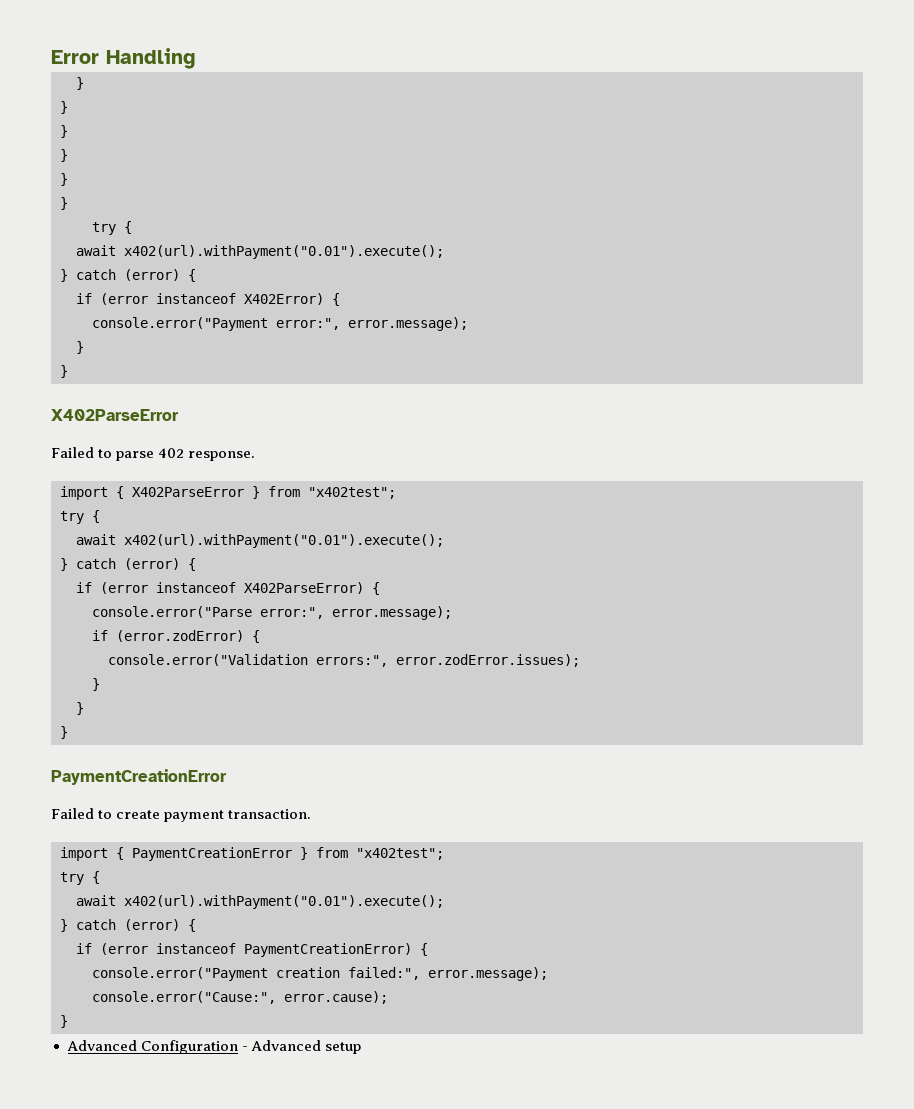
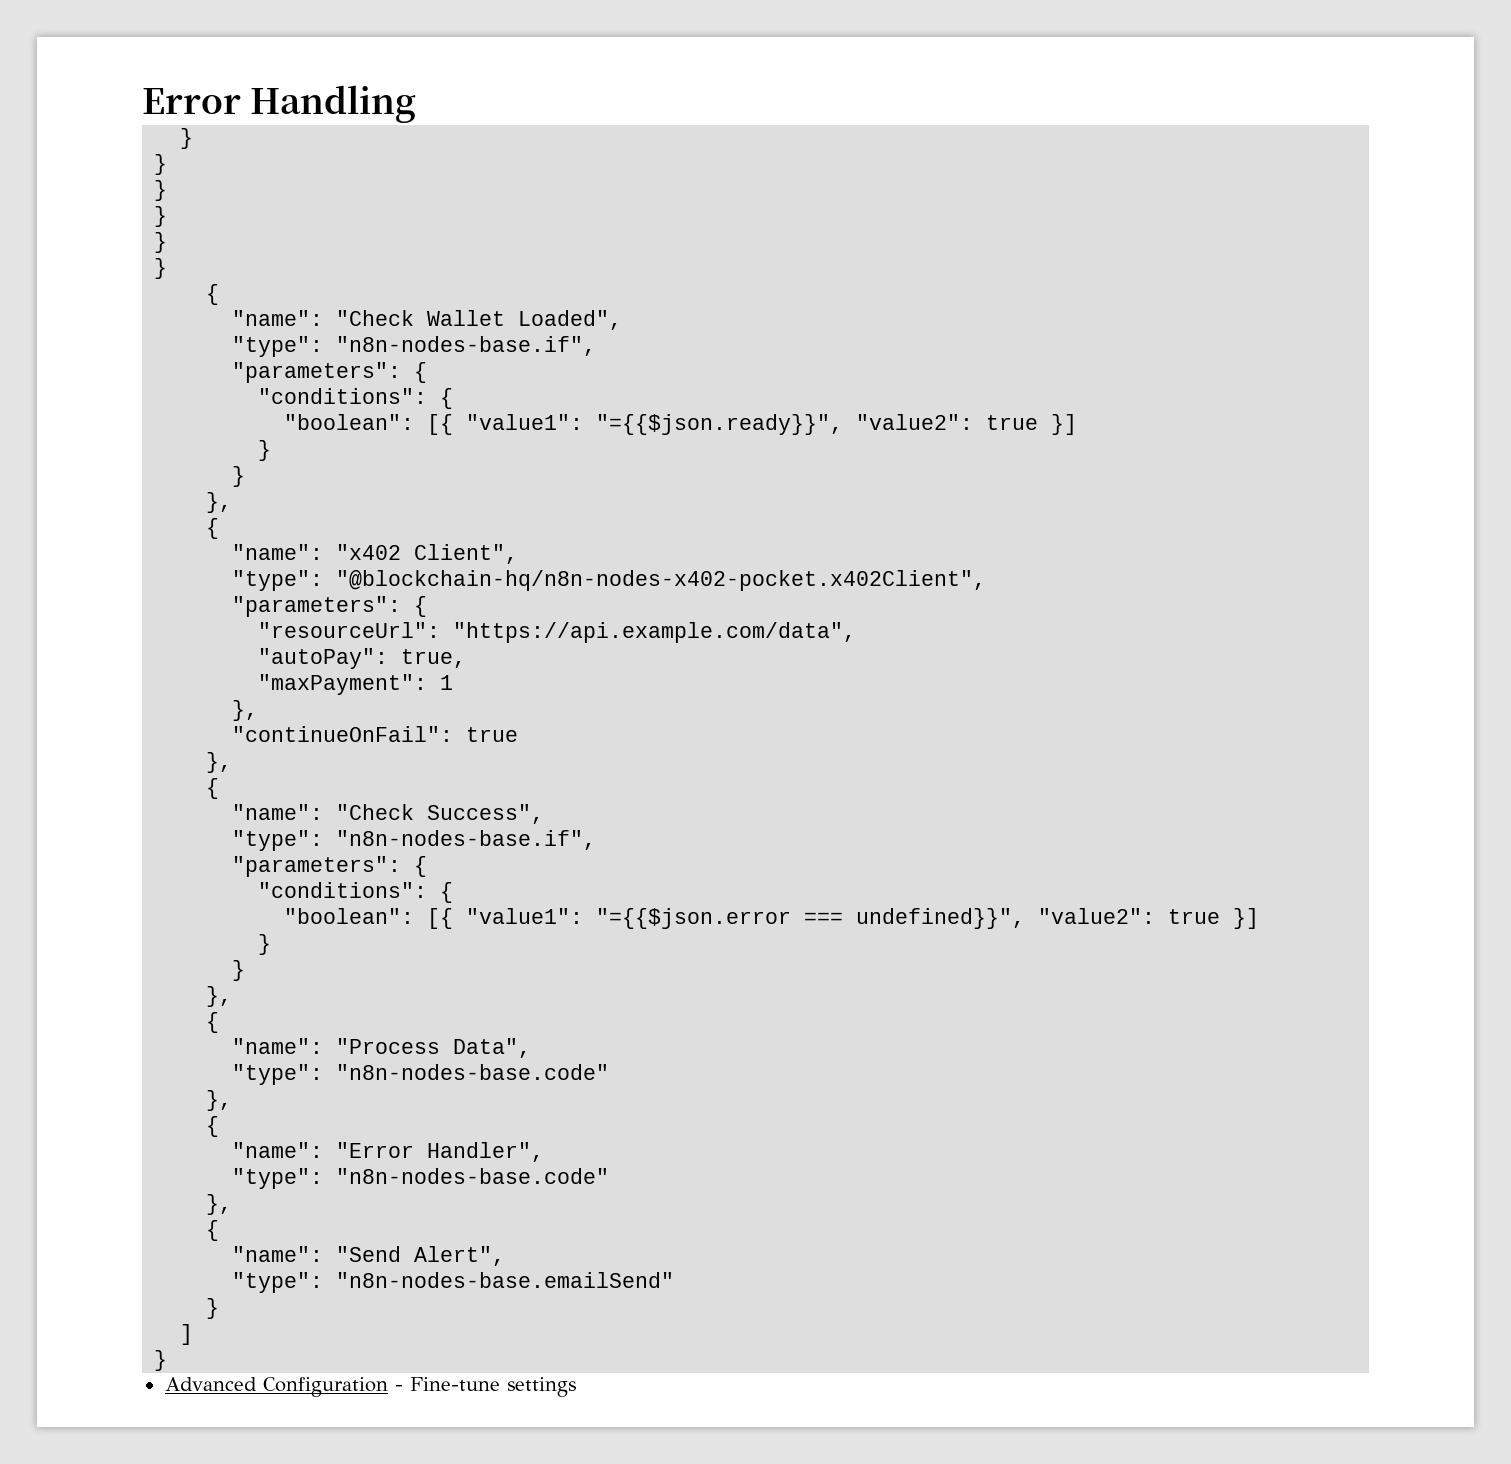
[92,221,132,235] [76,245,444,259] [60,269,196,282] [76,293,340,306] [92,317,468,331] [76,341,84,354] [60,365,68,378] [51,409,179,421] [51,447,256,461] [60,486,396,500] [60,510,100,524] [76,534,444,548] [60,558,196,571] [76,582,380,595] [92,606,452,620] [92,630,260,643] [108,654,580,667] [92,678,100,691] [76,702,84,715] [60,726,68,739] [51,769,227,785] [51,808,312,822] [60,847,444,861] [60,871,100,885] [76,895,444,909] [60,919,196,932] [76,943,428,957] [92,967,548,981] [92,991,388,1004] try { // await x402(url).withPayment("0.01").execute(); // } catch (error) { // if (error instanceof X402Error) { // console.error("Payment error:", error.message); // } // } // X402ParseError // Failed to parse 402 response. // import { X402ParseError } from "x402test"; // try { // await x402(url).withPayment("0.01").execute(); // } catch (error) { // if (error instanceof X402ParseError) { // console.error("Parse error:", error.message); // if (error.zodError) { // console.error("Validation errors:", error.zodError.issues); // } // } // } // PaymentCreationError // Failed to create payment transaction. // import { PaymentCreationError } from "x402test"; // try { // await x402(url).withPayment("0.01").execute(); // } catch (error) { // if (error instanceof PaymentCreationError) { // console.error("Payment creation failed:", error.message); // console.error("Cause:", error.cause); -> [206,284,220,305] [232,310,623,330] [232,336,597,357] [232,362,428,383] [258,388,454,409] [284,414,1078,435] [258,440,272,461] [232,466,246,487] [206,492,233,513] [206,518,220,539] [232,544,519,564] [232,570,987,591] [232,596,428,617] [258,622,857,643] [258,648,467,669] [258,674,454,695] [232,700,259,721] [232,726,519,742] [206,752,233,773] [206,778,220,799] [232,804,545,824] [232,830,597,851] [232,856,428,877] [258,882,454,903] [284,908,1260,929] [258,934,272,955] [232,960,246,981] [206,986,233,1007] [206,1012,220,1033] [232,1038,532,1058] [232,1064,610,1085] [206,1090,233,1111] [206,1116,220,1137] [232,1142,545,1162] [232,1168,610,1189] [206,1194,233,1215] [206,1220,220,1241] [232,1246,506,1266] [232,1272,675,1293] [206,1298,220,1319] [180,1324,194,1345] { // "name": "Check Wallet Loaded", // "type": "n8n-nodes-base.if", // "parameters": { // "conditions": { // "boolean": [{ "value1": "={{$json.ready}}", "value2": true }] // } // } // }, // { // "name": "x402 Client", // "type": "@blockchain-hq/n8n-nodes-x402-pocket.x402Client", // "parameters": { // "resourceUrl": "https://api.example.com/data", // "autoPay": true, // "maxPayment": 1 // }, // "continueOnFail": true // }, // { // "name": "Check Success", // "type": "n8n-nodes-base.if", // "parameters": { // "conditions": { // "boolean": [{ "value1": "={{$json.error === undefined}}", "value2": true }] // } // } // }, // { // "name": "Process Data", // "type": "n8n-nodes-base.code" // }, // { // "name": "Error Handler", // "type": "n8n-nodes-base.code" // }, // { // "name": "Send Alert", // "type": "n8n-nodes-base.emailSend" // } // ]
[250,1040,361,1054] Advanced setup -> [409,1377,576,1397] Fine-tune settings

